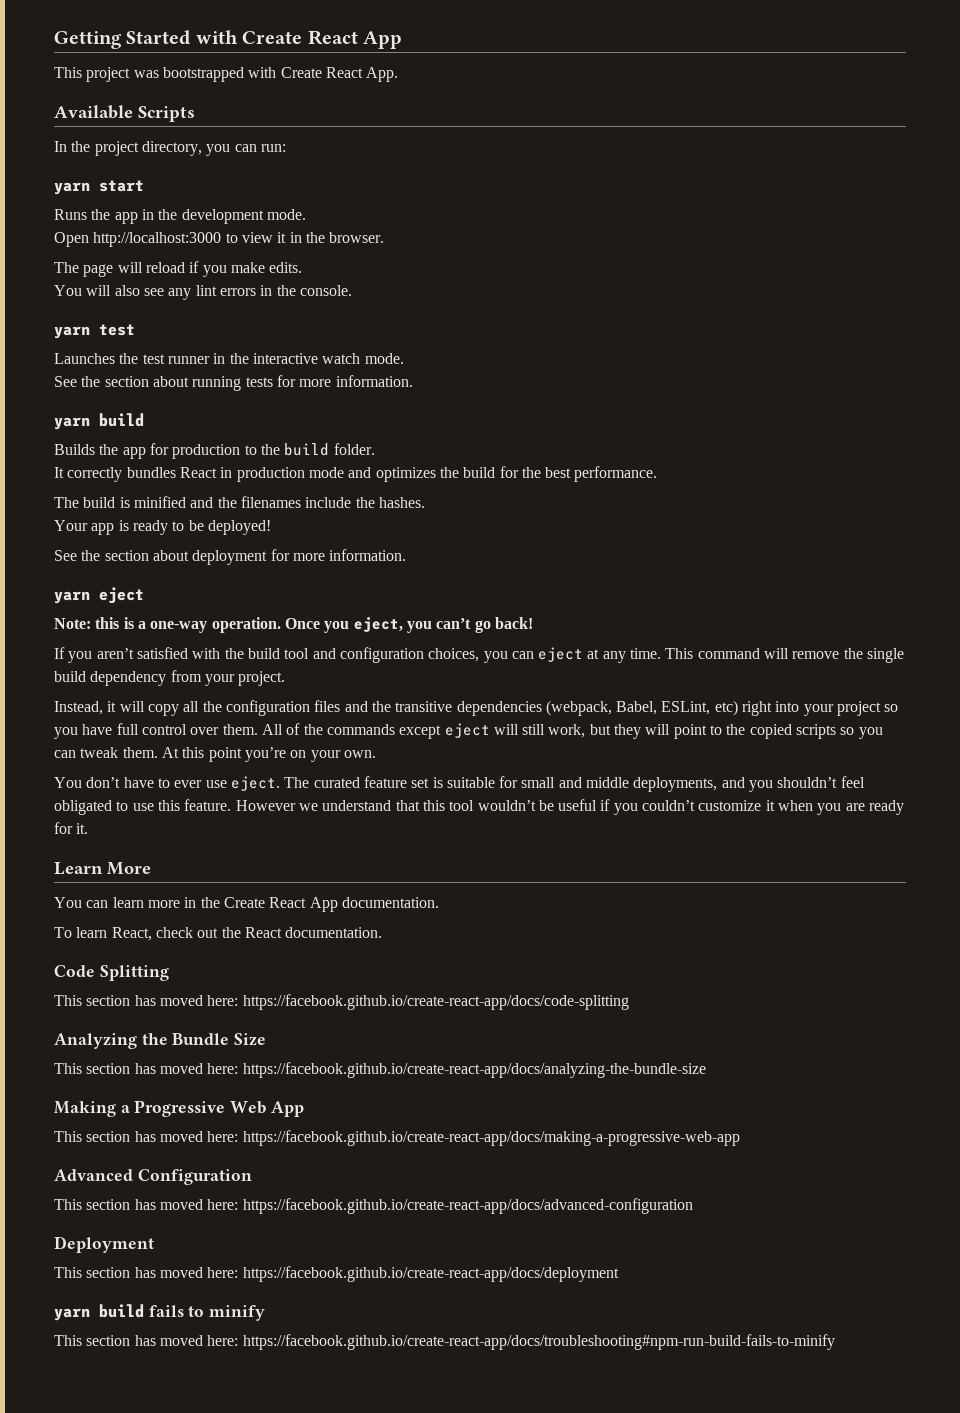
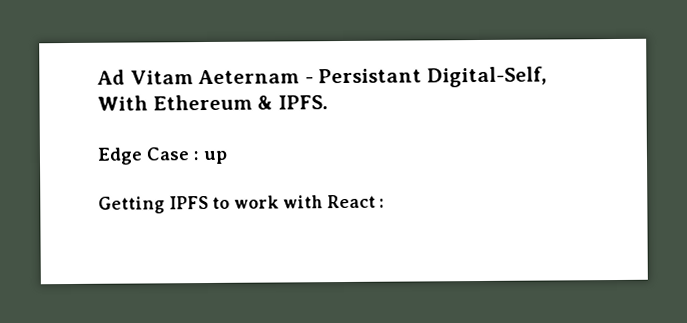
[54,30,402,49] [54,67,399,82] [54,105,195,122] [54,141,286,156] [54,180,144,195] [54,209,306,224] [54,232,385,247] [54,261,303,277] [54,285,352,300] [54,324,135,339] [54,353,404,364] [54,375,413,391] [54,413,144,430] [54,443,375,459] [54,466,658,482] [54,496,425,508] [54,520,271,535] [54,549,407,565] [54,587,144,604] [54,617,533,633] [54,647,905,663] [54,670,286,686] [54,700,899,716] [54,723,883,739] [54,747,376,762] [54,776,865,792] [54,799,905,815] [54,822,89,834] [54,862,151,875] [54,897,439,912] [54,927,383,941] [54,965,169,981] [54,994,629,1010] [54,1033,267,1049] [54,1062,706,1078] [54,1100,304,1117] [54,1130,740,1146] [54,1169,252,1185] [54,1198,693,1214] [54,1236,154,1253] [54,1266,619,1282] [54,1304,266,1321] [54,1334,835,1350] Getting Started with Create React App // This project was bootstrapped with Create React App. // Available Scripts // In the project directory, you can run: // yarn start // Runs the app in the development mode. // Open http://localhost:3000 to view it in the browser. // The page will reload if you make edits. // You will also see any lint errors in the console. // yarn test // Launches the test runner in the interactive watch mode. // See the section about running tests for more information. // yarn build // Builds the app for production to the build folder. // It correctly bundles React in production mode and optimizes the build for the best performance. // The build is minified and the filenames include the hashes. // Your app is ready to be deployed! // See the section about deployment for more information. // yarn eject // Note: this is a one-way operation. Once you eject, you can’t go back! // If you aren’t satisfied with the build tool and configuration choices, you can eject at any time. This command will remove the single build dependency from your project. // Instead, it will copy all the configuration files and the transitive dependencies (webpack, Babel, ESLint, etc) right into your project so you have full control over them. All of the commands except eject will still work, but they will point to the copied scripts so you can tweak them. At this point you’re on your own. // You don’t have to ever use eject. The curated feature set is suitable for small and middle deployments, and you shouldn’t feel obligated to use this feature. However we understand that this tool wouldn’t be useful if you couldn’t customize it when you are ready for it. // Learn More // You can learn more in the Create React App documentation. // To learn React, check out the React documentation. // Code Splitting // This section has moved here: https://facebook.github.io/create-react-app/docs/code-splitting // Analyzing the Bundle Size // This section has moved here: https://facebook.github.io/create-react-app/docs/analyzing-the-bundle-size // Making a Progressive Web App // This section has moved here: https://facebook.github.io/create-react-app/docs/making-a-progressive-web-app // Advanced Configuration // This section has moved here: https://facebook.github.io/create-react-app/docs/advanced-configuration // Deployment // This section has moved here: https://facebook.github.io/create-react-app/docs/deployment // yarn build fails to minify // This section has moved here: https://facebook.github.io/create-react-app/docs/troubleshooting#npm-run-build-fails-to-minify -> [97,66,547,88] [97,94,328,111] [97,147,228,165] [98,194,385,214] Ad Vitam Aeternam - Persistant Digital-Self, With Ethereum & IPFS. // Edge Case : up // Getting IPFS to work with React :

